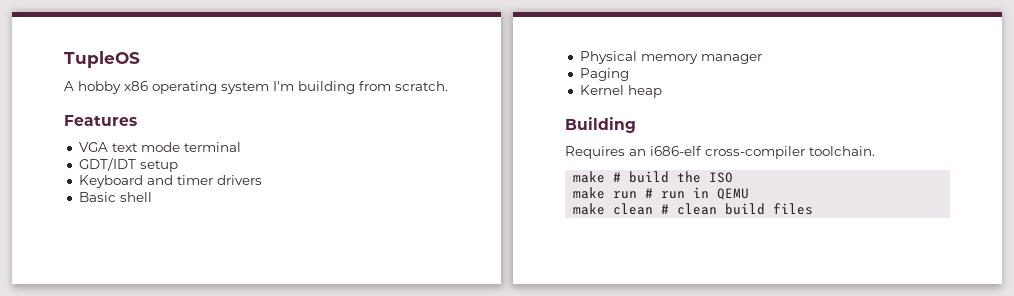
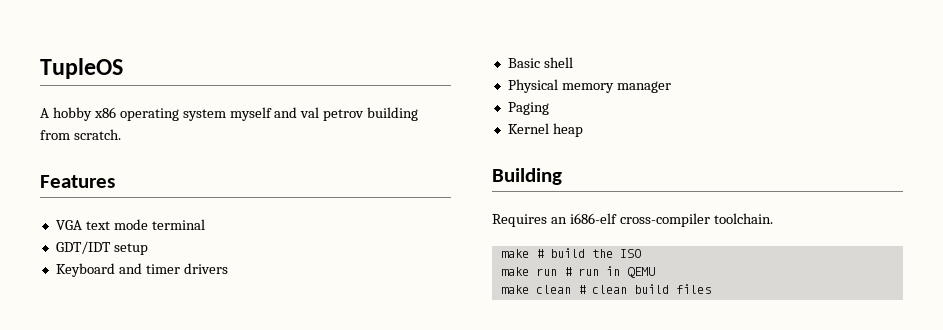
[273,81,294,91] I'm -> [229,107,365,121] myself and val petrov

